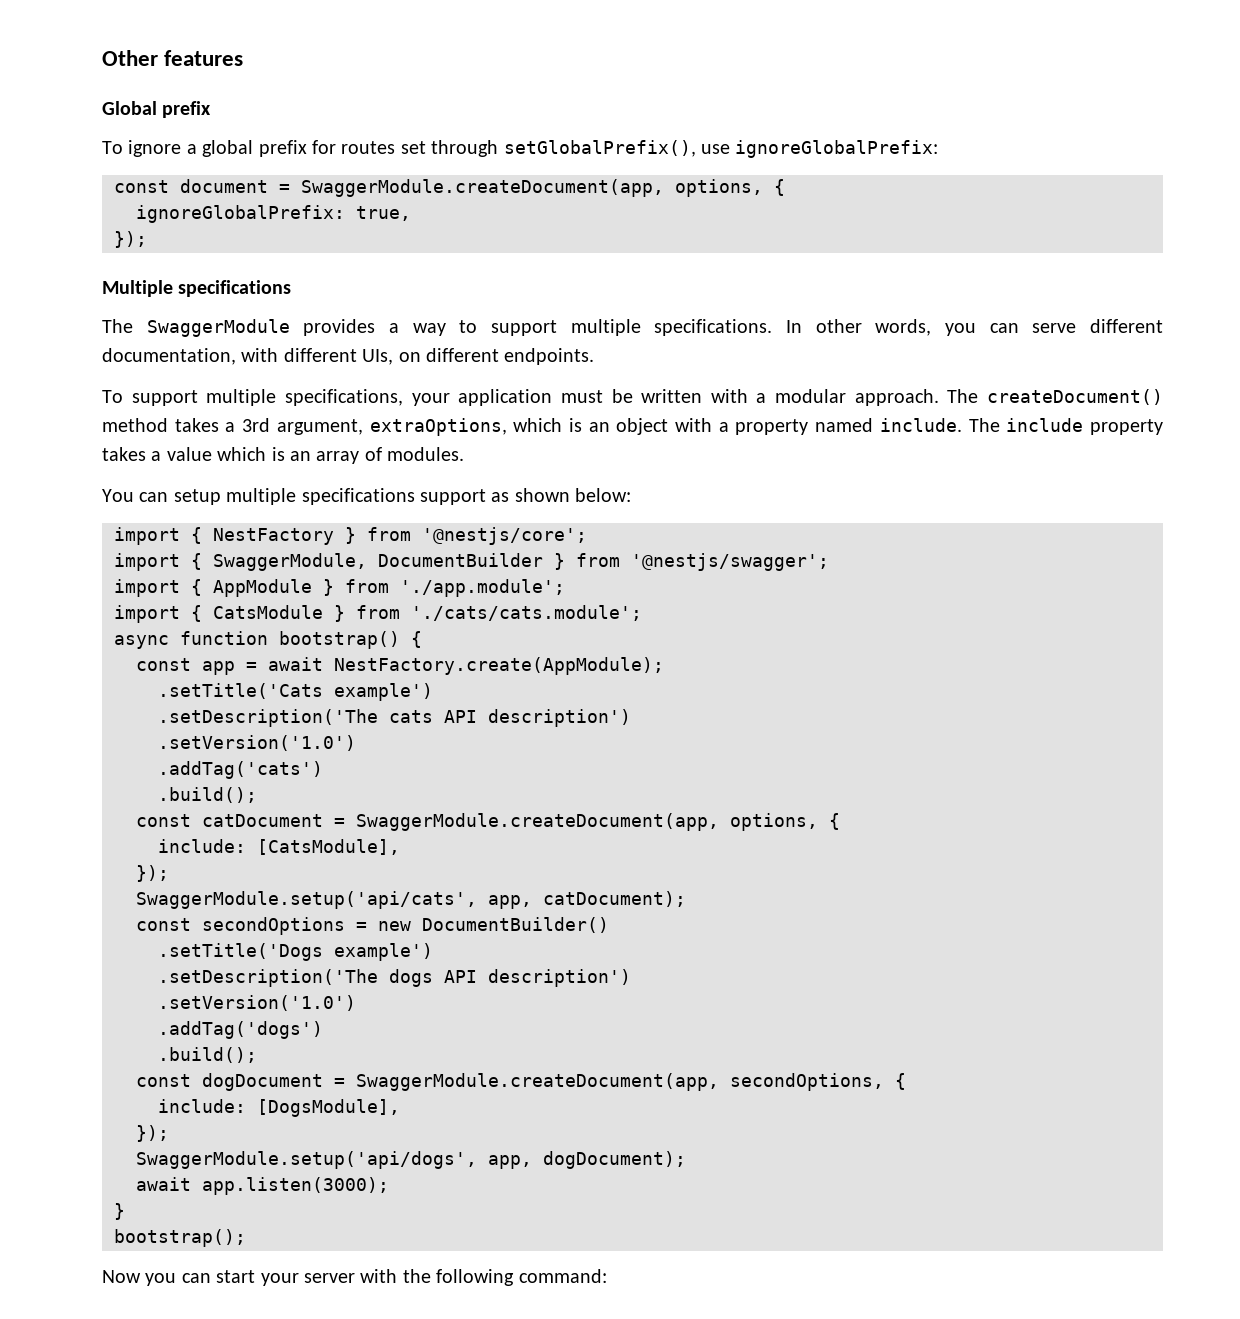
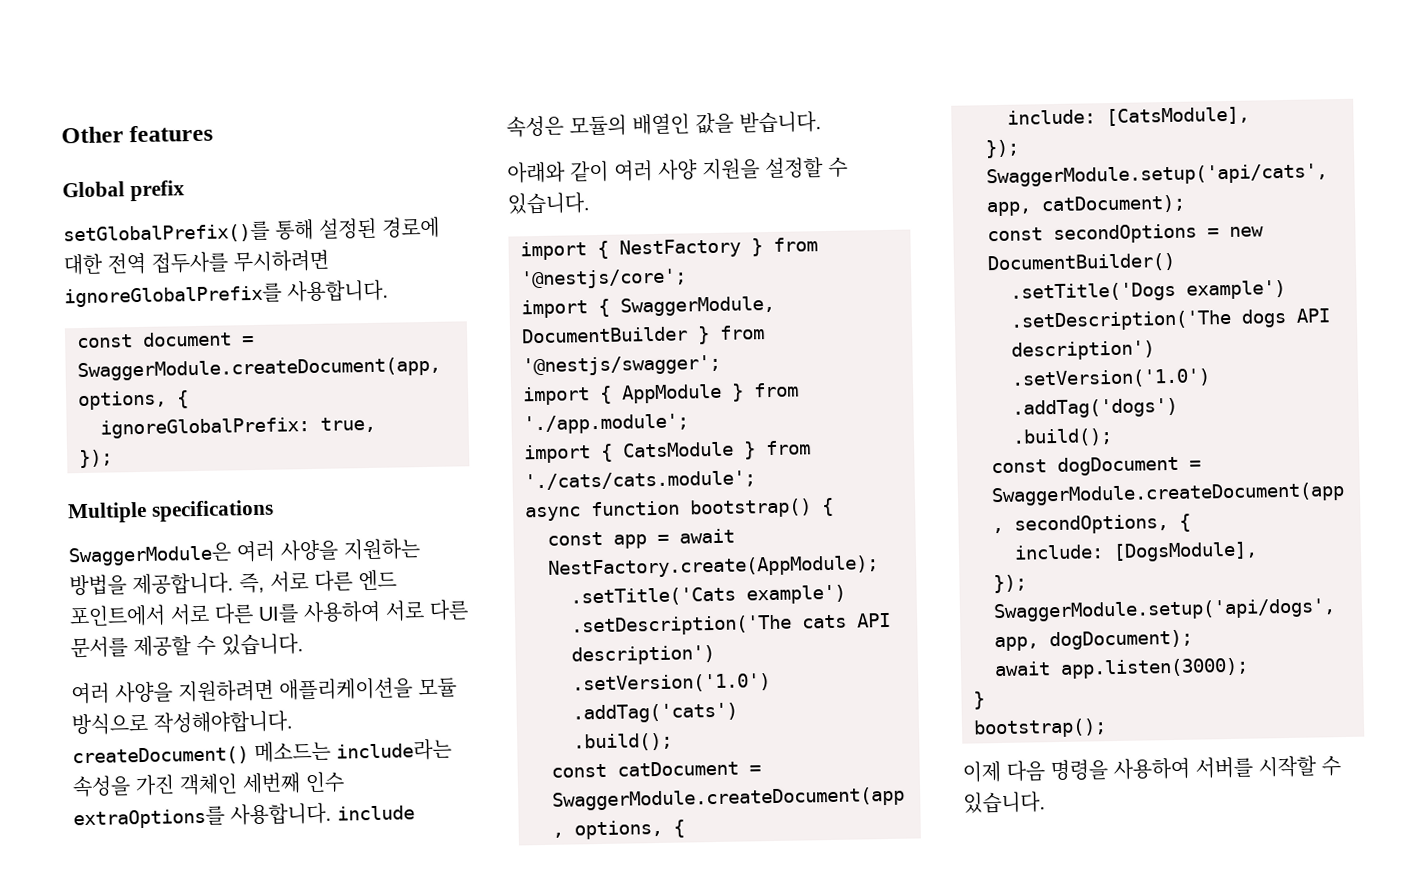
[102,140,939,158] To ignore a global prefix for routes set through setGlobalPrefix(), use ignoreGlobalPrefix: -> [63,216,440,245] [63,249,329,276] [64,279,389,308] setGlobalPrefix()를 통해 설정된 경로에 대한 전역 접두사를 무시하려면 ignoreGlobalPrefix를 사용합니다.
[102,319,1163,337] [102,348,595,365] [102,389,1163,406] [102,418,1164,436] [102,447,465,464] [102,488,632,505] The SwaggerModule provides a way to support multiple specifications. In other words, you can serve different documentation, with different UIs, on different endpoints. // To support multiple specifications, your application must be written with a modular approach. The createDocument() method takes a 3rd argument, extraOptions, which is an object with a property named include. The include property takes a value which is an array of modules. // You can setup multiple specifications support as shown below: -> [68,538,420,567] [69,569,397,596] [69,599,469,628] [70,633,304,659] [71,677,457,705] [71,710,293,736] [72,738,452,767] [72,771,345,798] [73,802,415,830] [506,111,822,138] [507,156,848,184] [507,192,590,215] SwaggerModule은 여러 사양을 지원하는 방법을 제공합니다. 즉, 서로 다른 엔드 포인트에서 서로 다른 UI를 사용하여 서로 다른 문서를 제공할 수 있습니다. // 여러 사양을 지원하려면 애플리케이션을 모듈 방식으로 작성해야합니다. createDocument() 메소드는 include라는 속성을 가진 객체인 세번째 인수 extraOptions를 사용합니다. include 속성은 모듈의 배열인 값을 받습니다. // 아래와 같이 여러 사양 지원을 설정할 수 있습니다.
[102,1269,607,1286] Now you can start your server with the following command: -> [962,755,1341,783] [963,791,1046,814] 이제 다음 명령을 사용하여 서버를 시작할 수 있습니다.

